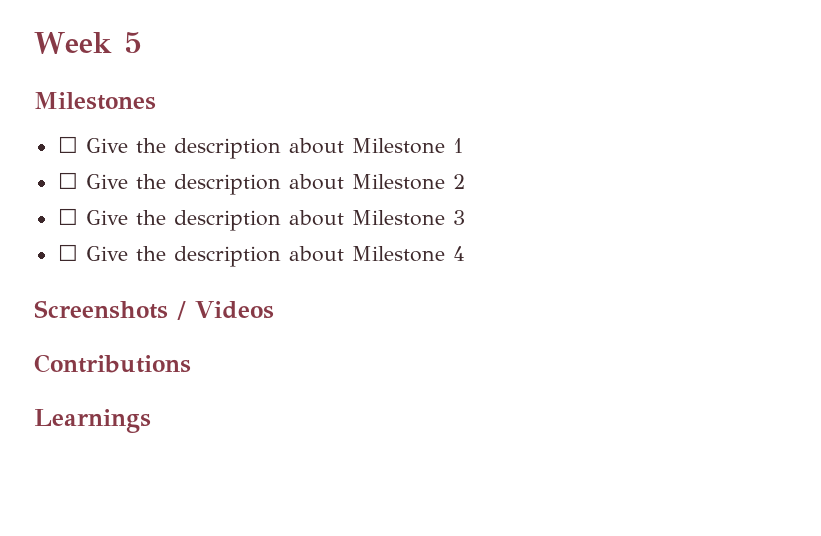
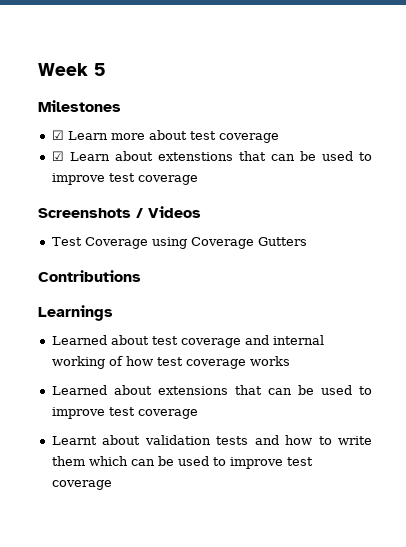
[57,136,463,159] [57,172,465,195] [57,208,465,231] [57,244,465,267] [34,300,274,320] [34,354,191,373] [34,409,151,433] ☐ Give the description about Milestone 1 // ☐ Give the description about Milestone 2 // ☐ Give the description about Milestone 3 // ☐ Give the description about Milestone 4 // Screenshots / Videos // Contributions // Learnings -> [51,130,279,143] [51,151,372,161] [51,173,198,185] [38,206,201,218] [51,237,307,249] [38,270,141,282] [38,305,113,321] [51,335,324,348] [51,356,290,369] [51,385,372,395] [51,407,198,419] [51,435,372,445] [51,456,313,469] [51,480,112,490] ☑ Learn more about test coverage // ☑ Learn about extenstions that can be used to improve test coverage // Screenshots / Videos // Test Coverage using Coverage Gutters // Contributions // Learnings // Learned about test coverage and internal working of how test coverage works // Learned about extensions that can be used to improve test coverage // Learnt about validation tests and how to write them which can be used to improve test coverage

